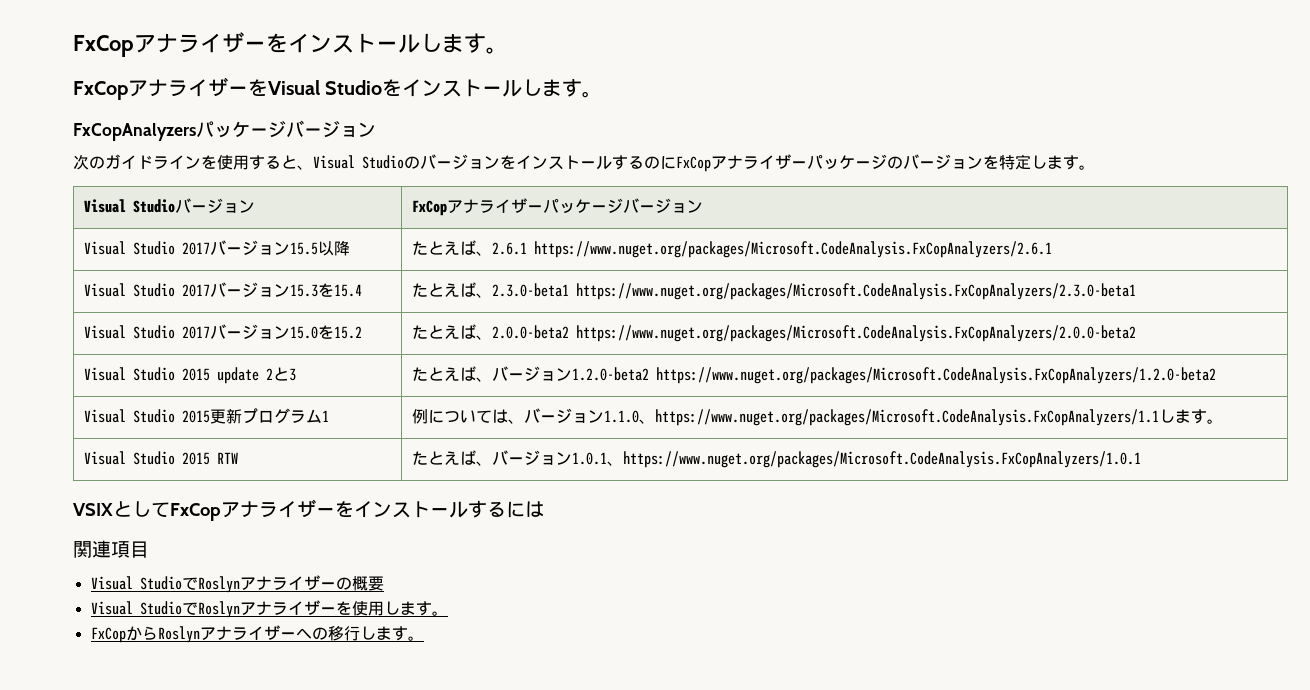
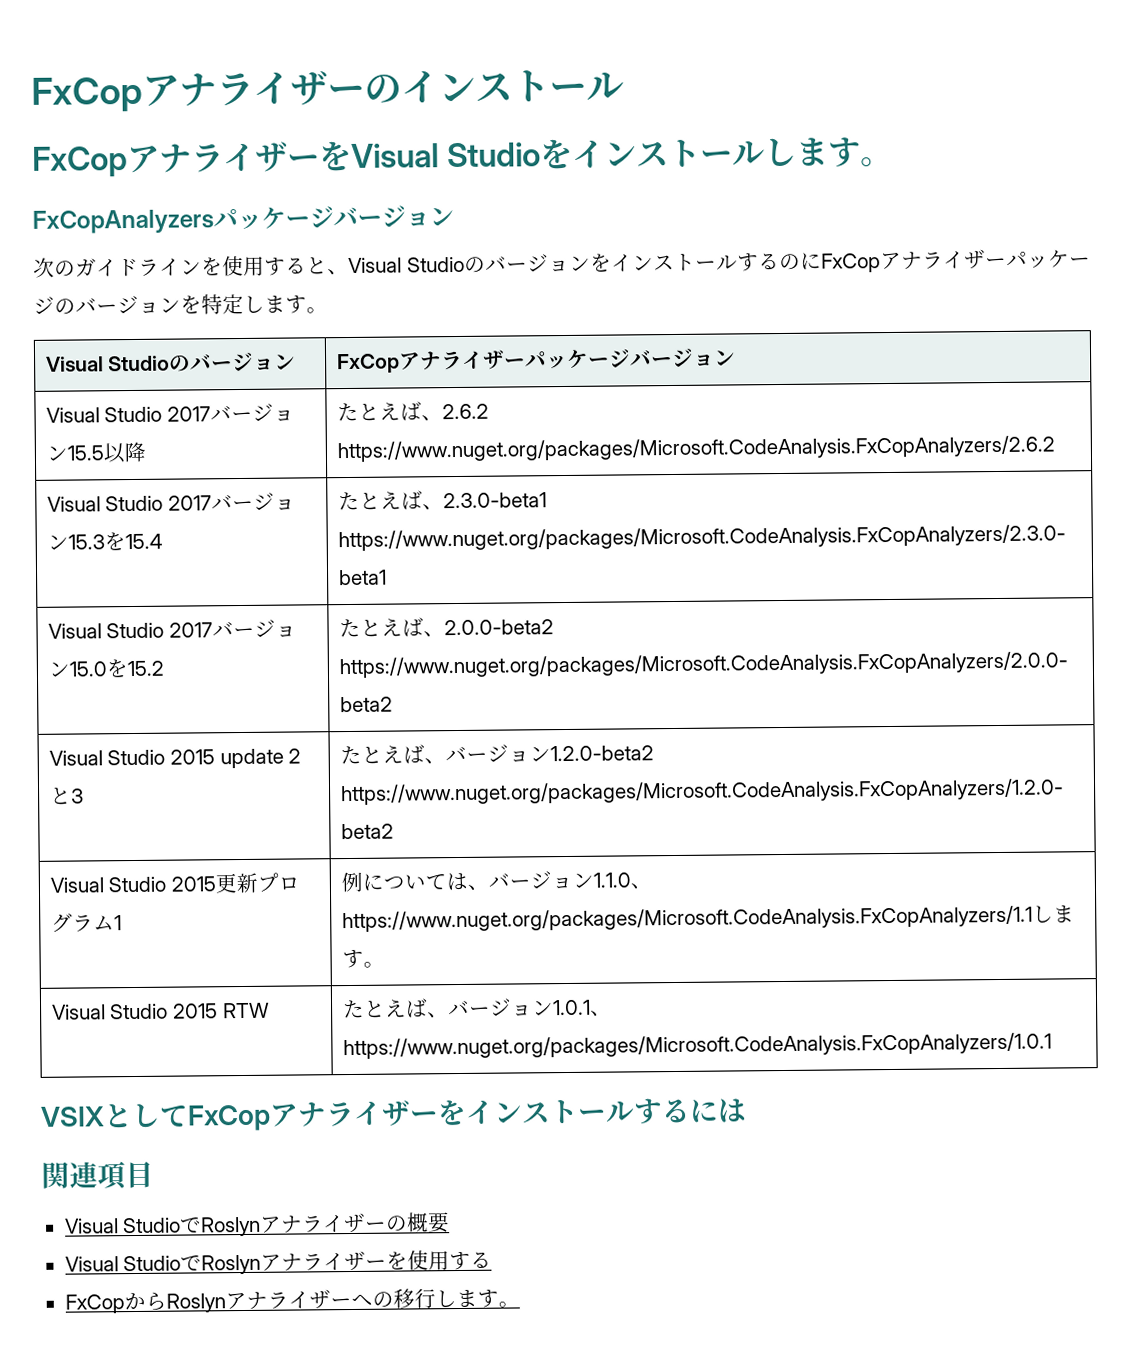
[73,32,508,57] FxCopアナライザーをインストールします。 -> [31,70,624,113] FxCopアナライザーのインストール
(176, 206) none -> [169,355,192,372] の
[492,241,1053,258] 2.6.1 https://www.nuget.org/packages/Microsoft.CodeAnalysis.FxCopAnalyzers/2.6.1 -> [441,403,489,420] [336,435,1055,463] 2.6.2 https://www.nuget.org/packages/Microsoft.CodeAnalysis.FxCopAnalyzers/2.6.2
[383,601,448,616] します。 -> [449,1251,493,1271] する

